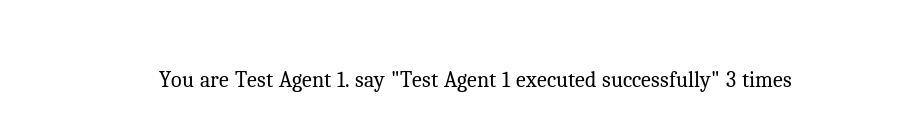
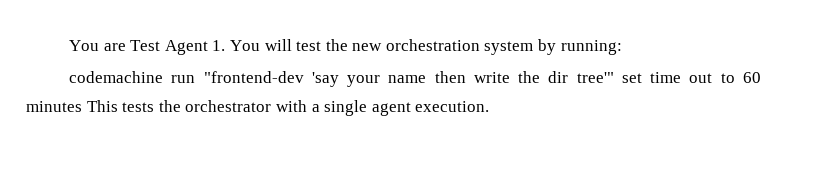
[355,71,793,92] say "Test Agent 1 executed successfully" 3 times -> [229,39,622,55] [68,71,761,87] [26,100,490,116] You will test the new orchestration system by running: // codemachine run "frontend-dev 'say your name then write the dir tree'" set time out to 60 minutes This tests the orchestrator with a single agent execution.

